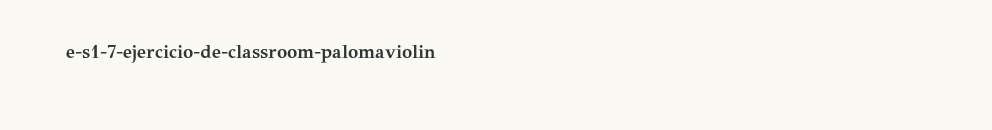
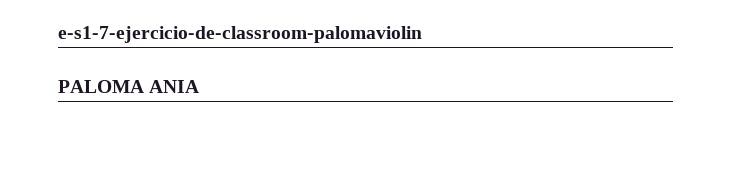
(436, 54) none -> [58,80,200,93] // PALOMA ANIA

